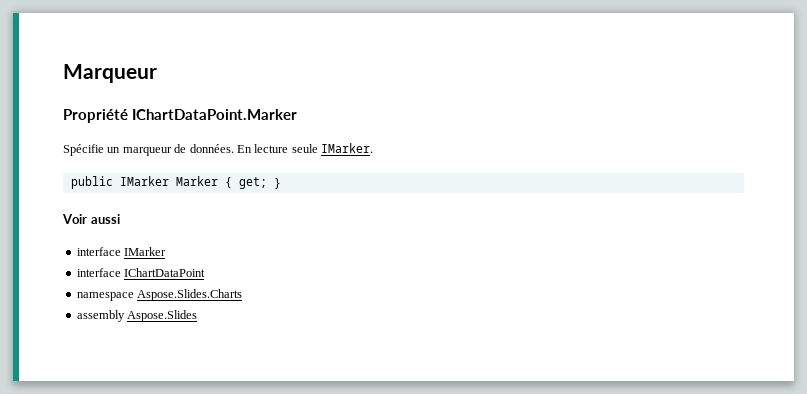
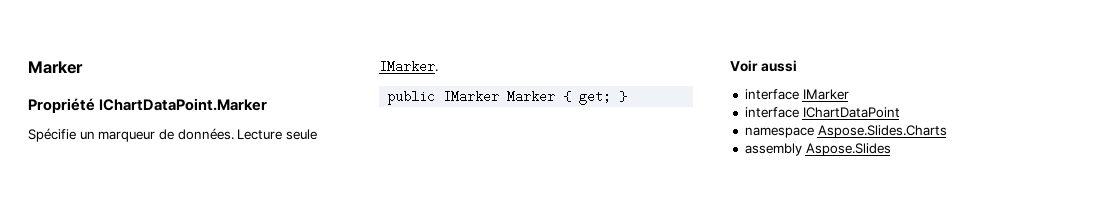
[63,64,157,83] Marqueur -> [28,61,83,74] Marker
[236,144,289,153] En lecture -> [237,129,283,140] Lecture

